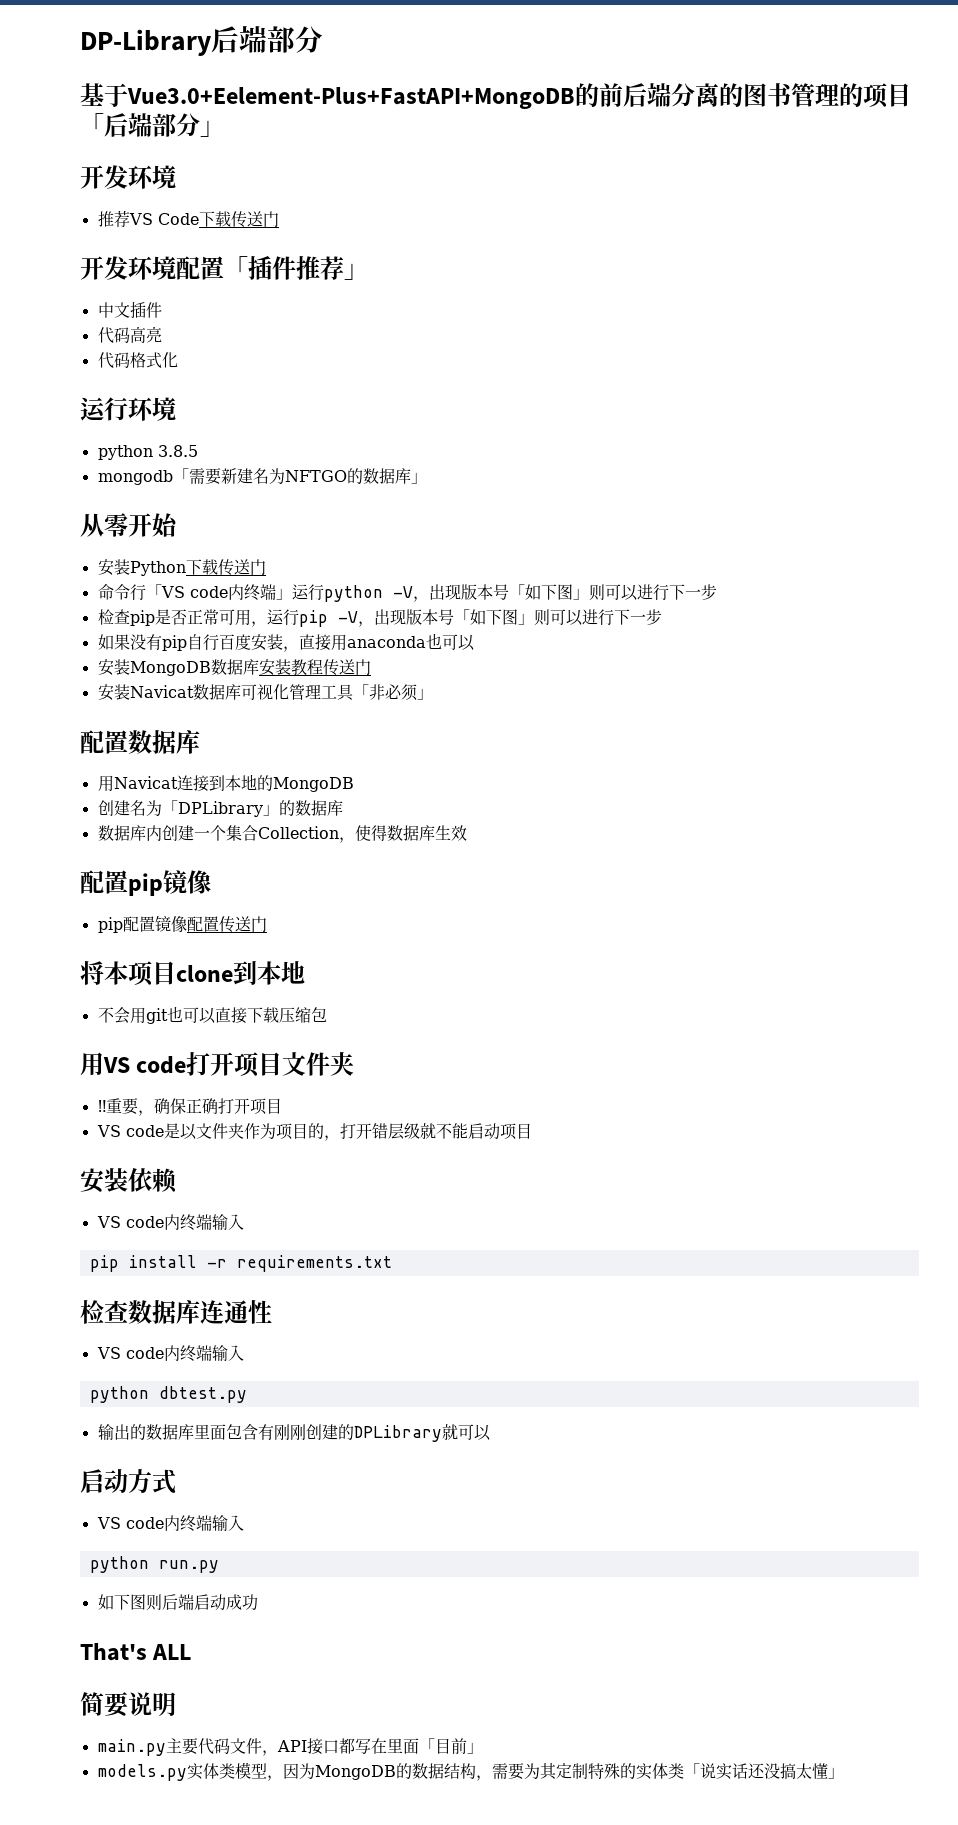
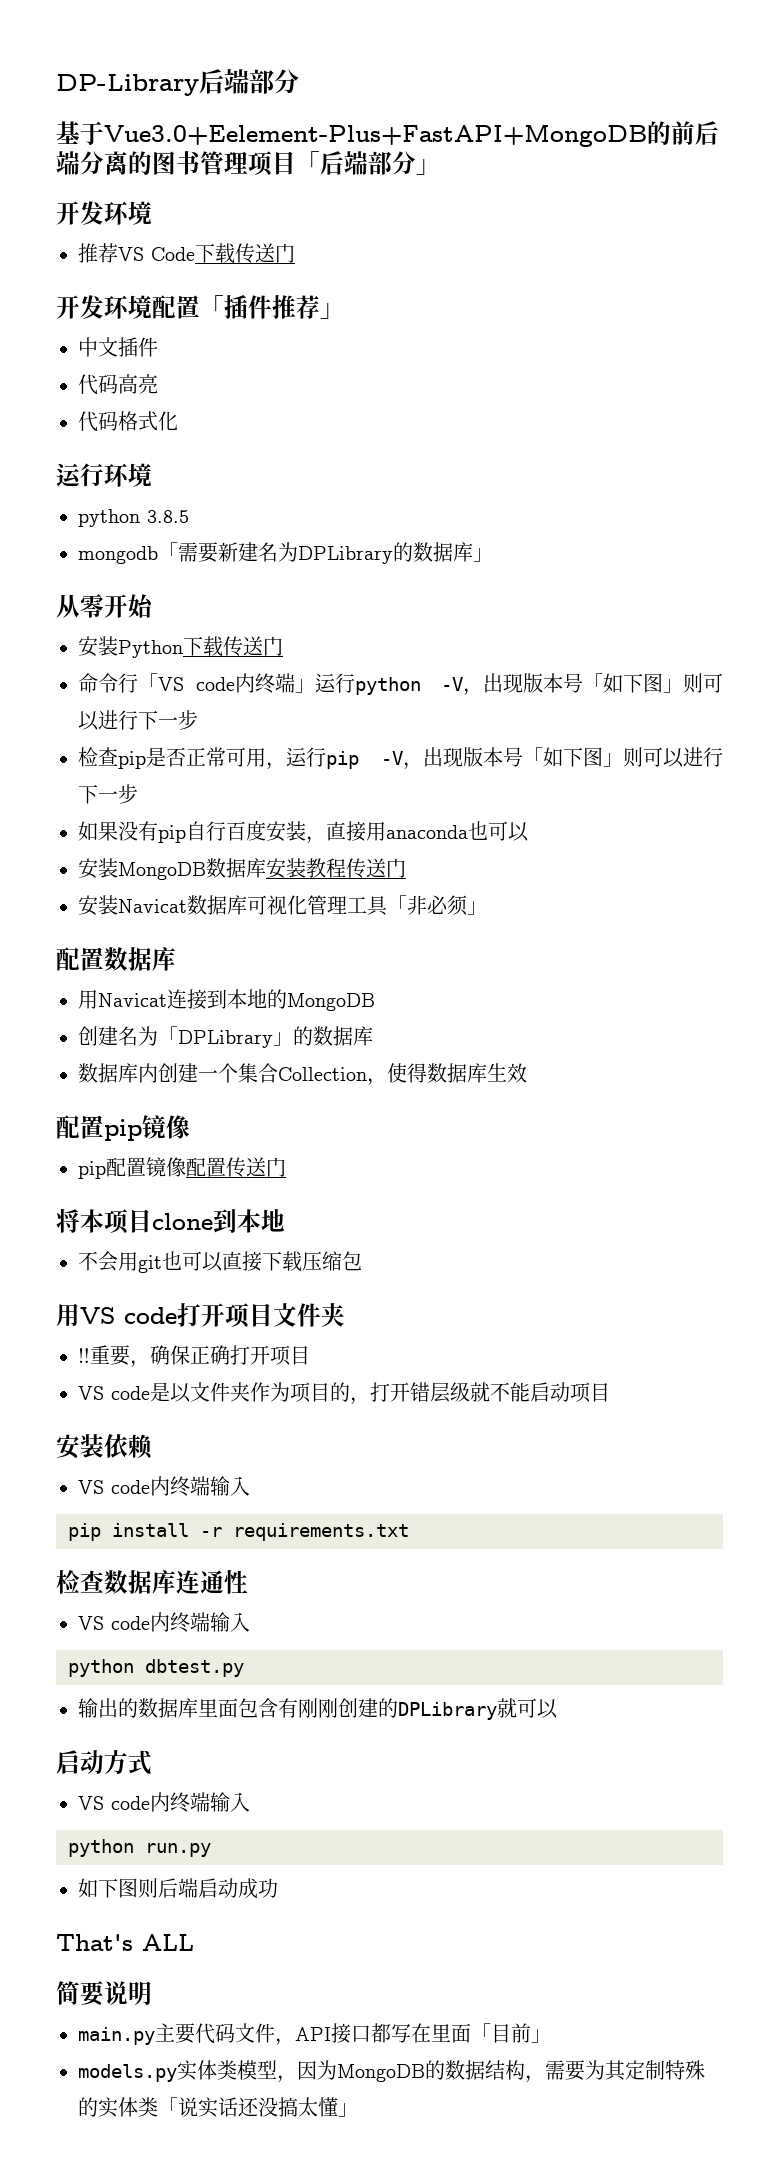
[839,83,863,107] 的 -> (248, 162) none
[284,470,347,482] NFTGO -> [298,546,393,564] DPLibrary

